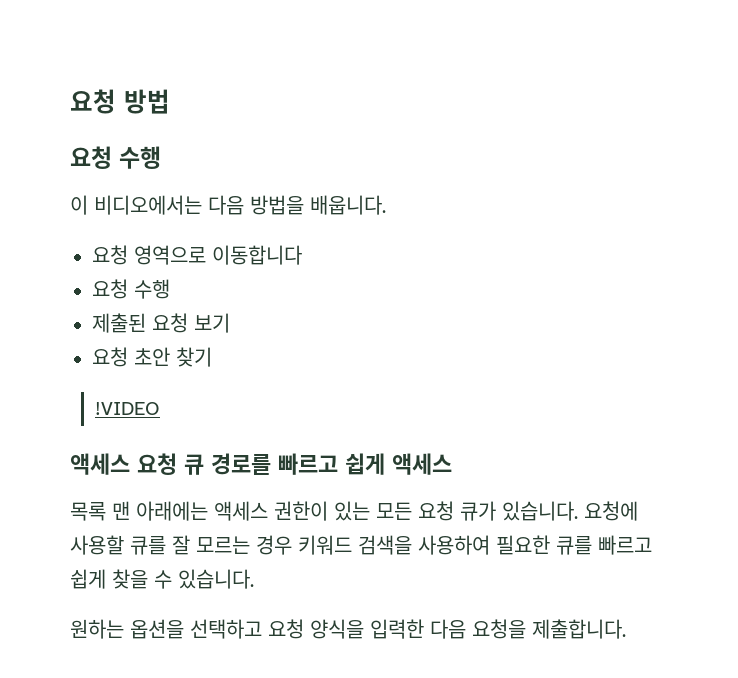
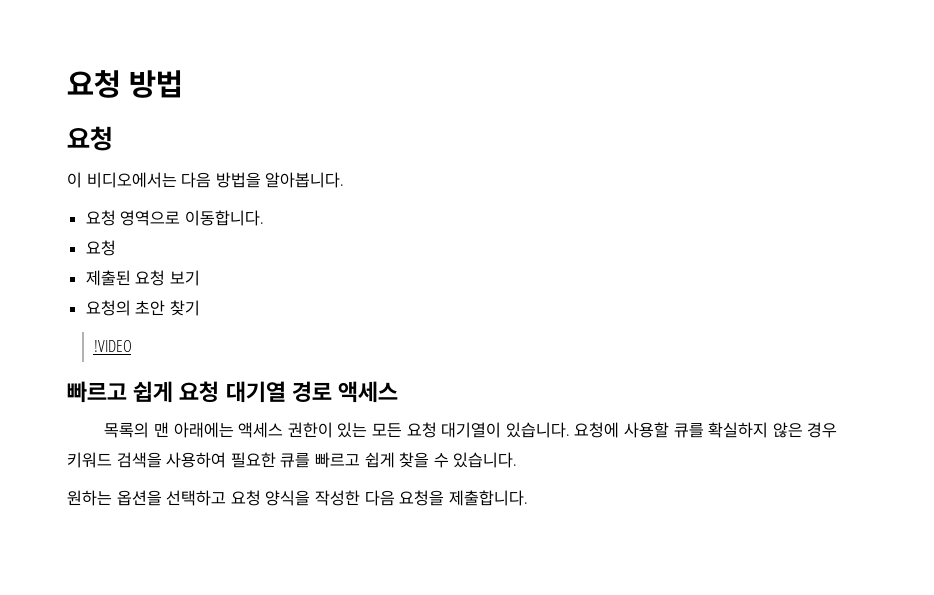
[119,146,161,169] 수행 -> (113, 138) none
[310,195,386,215] 배웁니다. -> [265,172,345,188] 알아봅니다.
[212,245,302,265] [92,279,170,299] 이동합니다 // 요청 수행 -> [184,210,264,226] [85,240,116,256] 이동합니다. // 요청
[92,347,128,367] 요청 -> [85,300,131,316] 요청의
[70,453,385,475] 액세스 요청 큐 경로를 빠르고 쉽게 -> [67,381,332,403] 빠르고 쉽게 요청 대기열 경로
[70,502,106,521] 목록 -> [104,422,150,438] 목록의
[460,501,496,521] 큐가 -> [441,422,502,438] 대기열이
[172,535,250,555] 잘 모르는 -> [708,422,803,438] 확실하지 않은
[370,619,424,639] 입력한 -> [314,490,360,506] 작성한

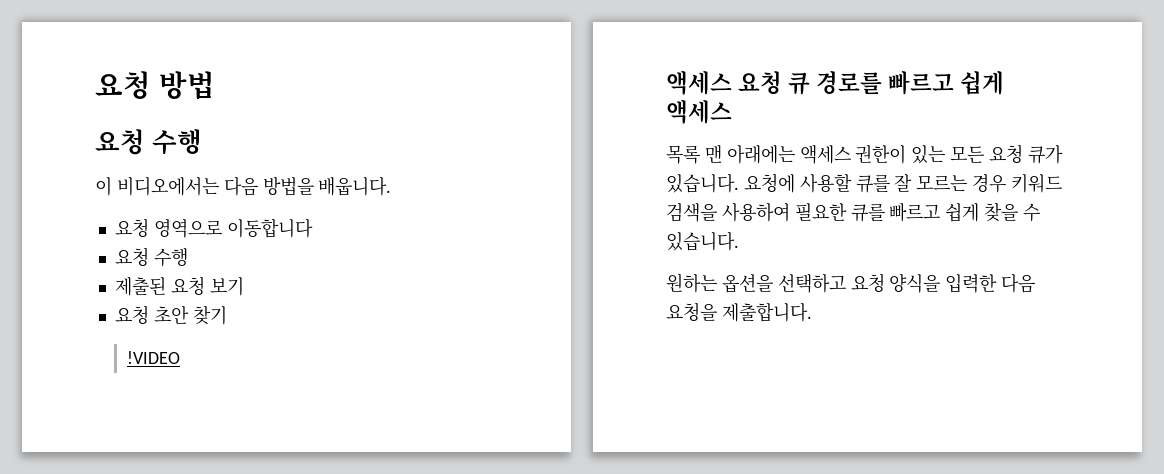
(113, 138) none -> [151,129,202,155] 수행
[265,172,345,188] 알아봅니다. -> [318,176,392,196] 배웁니다.
[184,210,264,226] [85,240,116,256] 이동합니다. // 요청 -> [226,218,313,238] [114,247,188,267] 이동합니다 // 요청 수행
[85,300,131,316] 요청의 -> [114,305,149,325] 요청
[67,381,332,403] 빠르고 쉽게 요청 대기열 경로 -> [666,71,1005,95] 액세스 요청 큐 경로를 빠르고 쉽게
[104,422,150,438] 목록의 -> [666,145,700,164] 목록
[441,422,502,438] 대기열이 -> [1027,145,1063,164] 큐가
[708,422,803,438] 확실하지 않은 -> [894,174,968,192] 잘 모르는
[314,490,360,506] 작성한 -> [945,274,998,293] 입력한

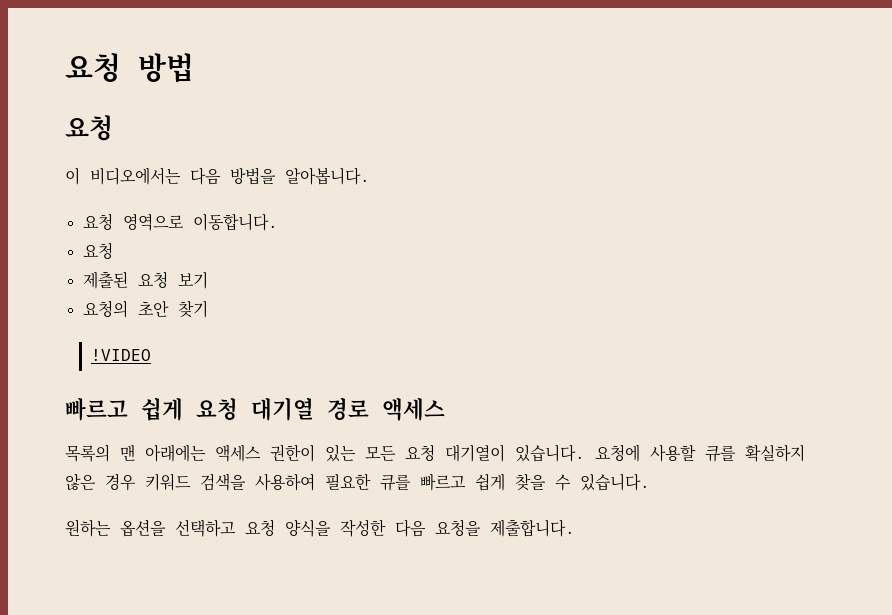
[151,129,202,155] 수행 -> (113, 128) none
[318,176,392,196] 배웁니다. -> [285,167,370,185] 알아봅니다.
[226,218,313,238] [114,247,188,267] 이동합니다 // 요청 수행 -> [192,213,278,231] [82,242,113,259] 이동합니다. // 요청
[114,305,149,325] 요청 -> [82,300,128,318] 요청의
[666,71,1005,95] 액세스 요청 큐 경로를 빠르고 쉽게 -> [65,397,369,421] 빠르고 쉽게 요청 대기열 경로
[666,145,700,164] 목록 -> [65,444,110,462] 목록의
[1027,145,1063,164] 큐가 -> [445,444,505,462] 대기열이
[894,174,968,192] 잘 모르는 -> [745,444,805,462] [65,473,96,490] 확실하지 않은
[945,274,998,293] 입력한 -> [340,519,386,537] 작성한

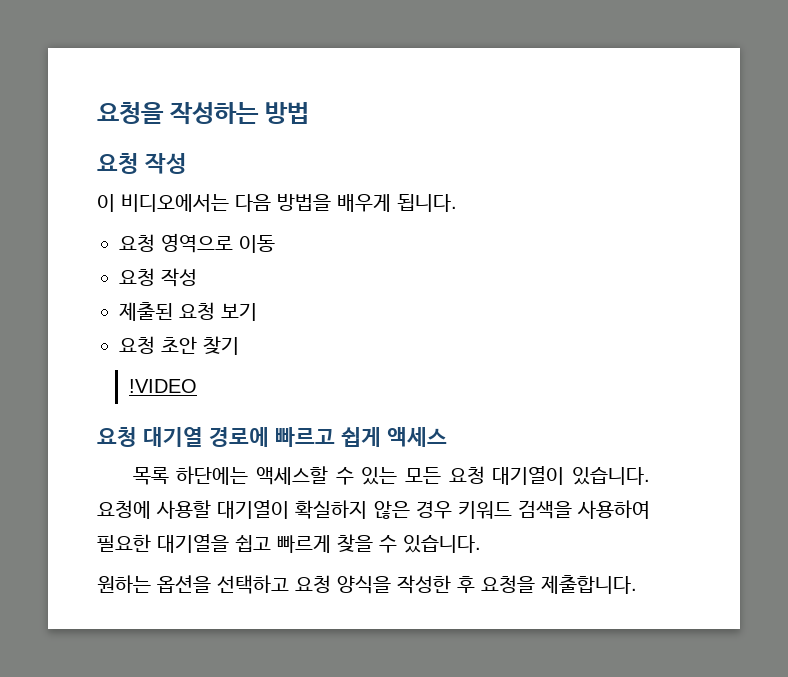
[65,53,121,82] 요청 -> [97,102,259,125] 요청을 작성하는
(113, 128) none -> [145,153,188,174] 작성
[285,167,370,185] 알아봅니다. -> [337,194,457,212] 배우게 됩니다.
[192,213,278,231] [82,242,113,259] 이동합니다. // 요청 -> [239,235,275,253] [119,268,197,287] 이동 // 요청 작성
[82,300,128,318] 요청의 -> [119,336,155,354] 요청
[65,397,445,421] [65,444,315,462] 빠르고 쉽게 요청 대기열 경로 액세스 // 목록의 맨 아래에는 액세스 권한이 -> [97,427,447,447] [132,466,354,485] 요청 대기열 경로에 빠르고 쉽게 액세스 // 목록 하단에는 액세스할 수
[705,445,736,462] 큐를 -> [217,500,290,519] 대기열이
[380,473,505,491] 큐를 빠르고 쉽게 -> [157,534,331,553] 대기열을 쉽고 빠르게
[395,519,426,537] 다음 -> [457,576,475,593] 후

